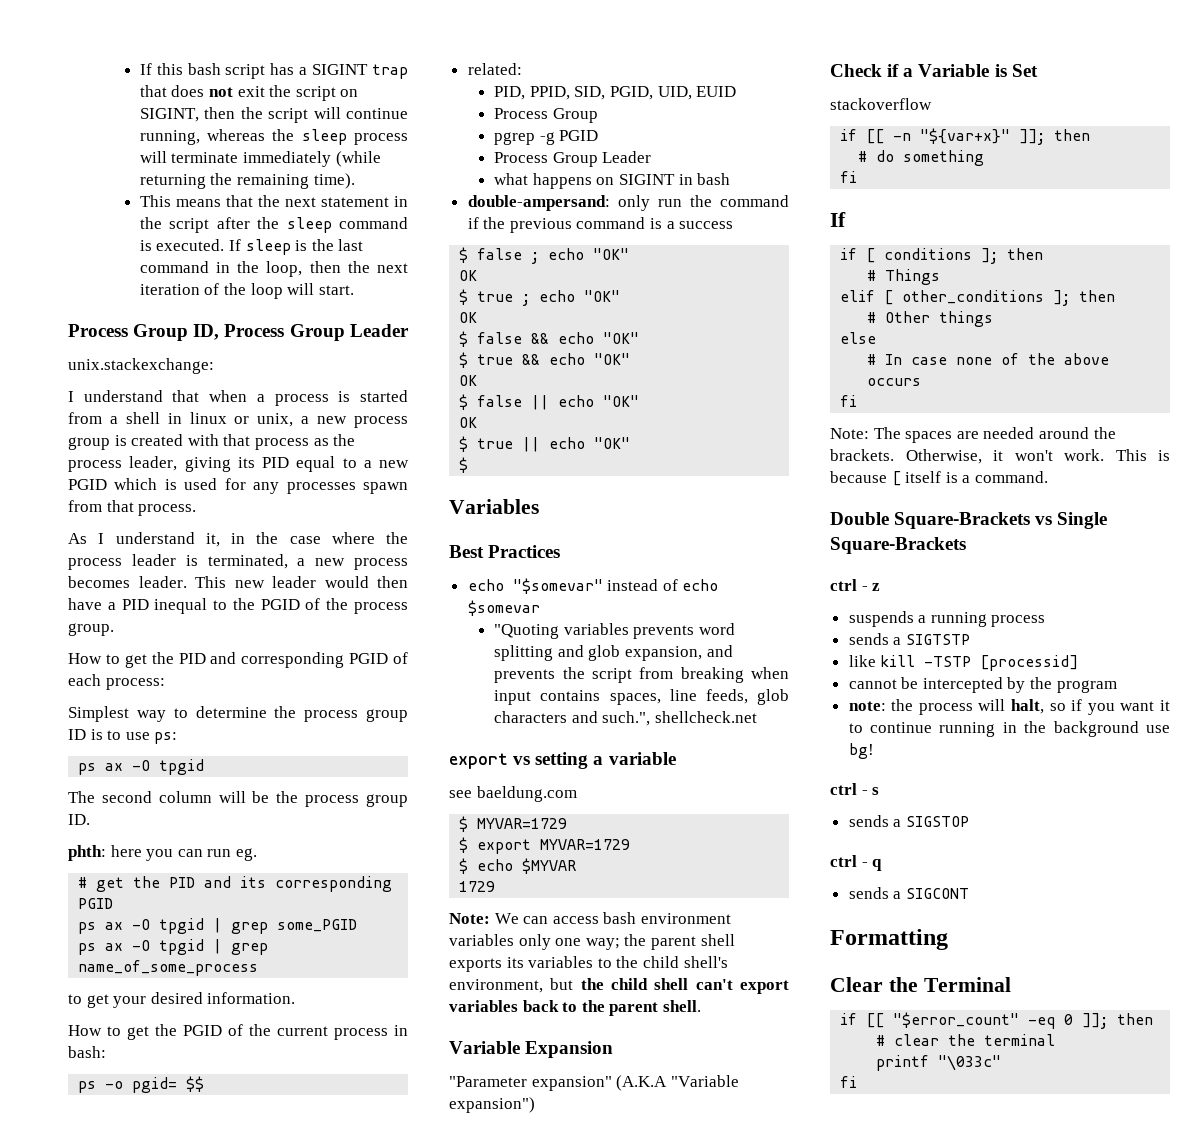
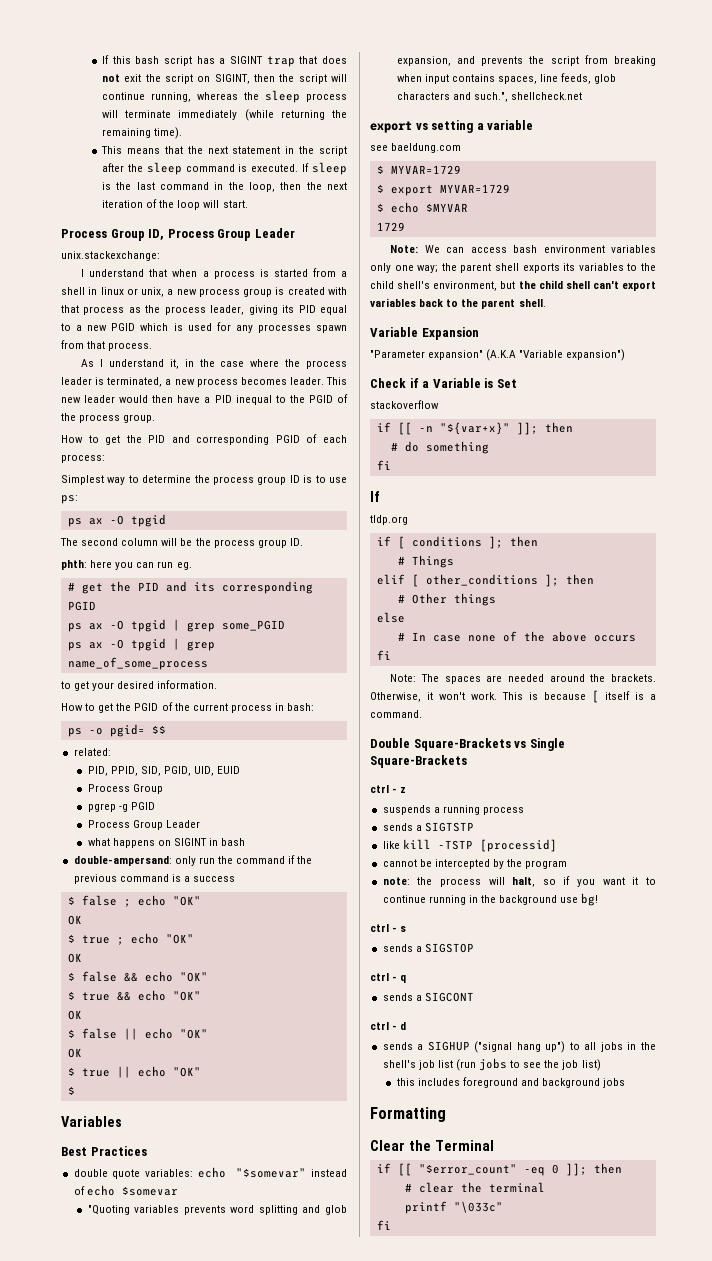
(561, 551) none -> [73,1169,194,1179] double quote variables:
(846, 219) none -> [370,515,408,525] // tldp.org
(969, 893) none -> [370,1022,407,1030] [382,1041,656,1053] [382,1058,601,1071] [396,1077,626,1088] // ctrl - d // sends a SIGHUP ("signal hang up") to all jobs in the shell's job list (run jobs to see the job list) // this includes foreground and background jobs

